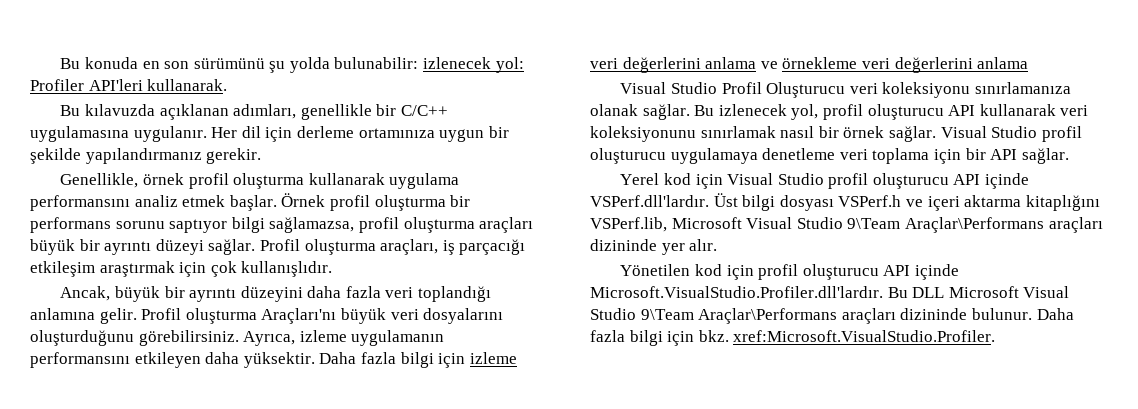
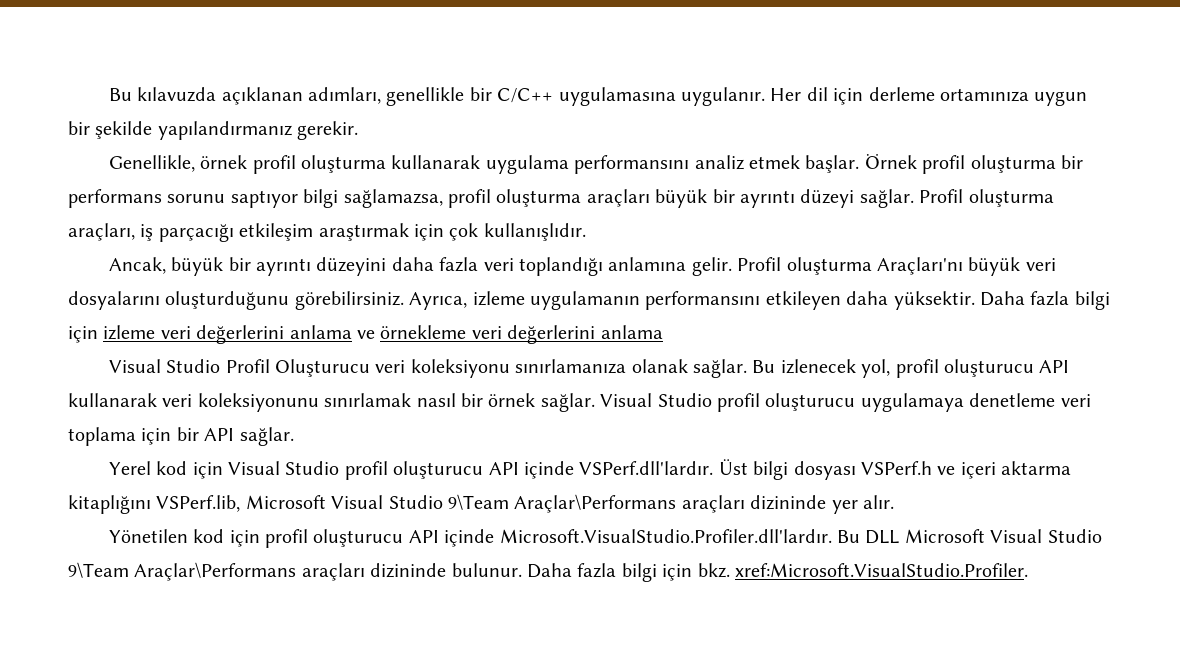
[60,57,524,73] [30,79,228,91] [60,105,81,116] Bu konuda en son sürümünü şu yolda bulunabilir: izlenecek yol: Profiler API'leri kullanarak. // Bu -> [108,88,132,101] Bu

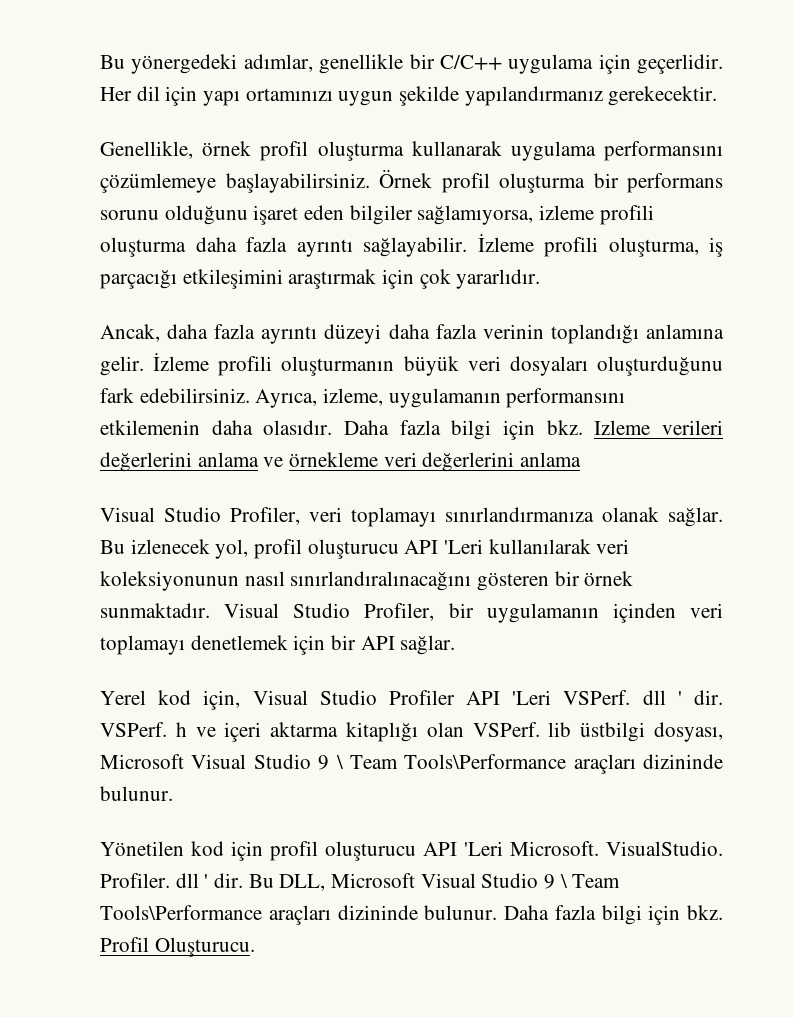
[108,87,1088,106] [68,121,90,135] Bu kılavuzda açıklanan adımları, genellikle bir C/C++ uygulamasına uygulanır. Her dil için derleme ortamınıza uygun bir -> [100,54,723,74] [100,86,394,106] Bu yönergedeki adımlar, genellikle bir C/C++ uygulama için geçerlidir. Her dil için yapı ortamınızı uygun
[297,121,359,140] gerekir. -> [608,86,718,106] gerekecektir.
[694,155,860,173] analiz etmek başlar. -> [100,173,370,193] çözümlemeye başlayabilirsiniz.
[230,189,1054,208] [68,223,135,241] saptıyor bilgi sağlamazsa, profil oluşturma araçları büyük bir ayrıntı düzeyi sağlar. Profil oluşturma araçları, -> [164,205,654,225] [100,234,699,257] olduğunu işaret eden bilgiler sağlamıyorsa, izleme profili oluşturma daha fazla ayrıntı sağlayabilir. İzleme profili oluşturma,
[239,223,314,241] etkileşim -> [182,269,283,289] etkileşimini
[483,223,586,241] kullanışlıdır. -> [456,269,541,289] yararlıdır.
[171,257,1056,276] [68,291,1110,310] [68,325,191,343] büyük bir ayrıntı düzeyini daha fazla veri toplandığı anlamına gelir. Profil oluşturma Araçları'nı büyük veri dosyalarını oluşturduğunu görebilirsiniz. Ayrıca, izleme uygulamanın performansını etkileyen daha yüksektir. Daha fazla bilgi için izleme veri -> [167,324,724,344] [100,353,723,376] [100,388,626,408] [100,420,724,440] daha fazla ayrıntı düzeyi daha fazla verinin toplandığı anlamına gelir. İzleme profili oluşturmanın büyük veri dosyaları oluşturduğunu fark edebilirsiniz. Ayrıca, izleme, uygulamanın performansını etkilemenin daha olasıdır. Daha fazla bilgi için bkz. Izleme verileri
[225,359,627,378] Profil Oluşturucu veri koleksiyonu sınırlamanıza -> [230,507,594,527] Profiler, veri toplamayı sınırlandırmanıza
[68,393,456,412] kullanarak veri koleksiyonunu sınırlamak nasıl -> [444,539,630,554] [100,571,550,591] 'Leri kullanılarak veri koleksiyonunun nasıl sınırlandıralınacağını gösteren
[540,393,1091,412] [68,427,136,446] sağlar. Visual Studio profil oluşturucu uygulamaya denetleme veri toplama -> [100,603,723,623] [100,635,288,655] sunmaktadır. Visual Studio Profiler, bir uygulamanın içinden veri toplamayı denetlemek
[192,459,1072,480] [68,494,894,514] için Visual Studio profil oluşturucu API içinde VSPerf.dll'lardır. Üst bilgi dosyası VSPerf.h ve içeri aktarma kitaplığını VSPerf.lib, Microsoft Visual Studio 9\Team Araçlar\Performans araçları dizininde yer alır. -> [203,690,723,710] [100,722,723,742] [100,754,723,774] [100,786,173,801] için, Visual Studio Profiler API 'Leri VSPerf. dll ' dir. VSPerf. h ve içeri aktarma kitaplığı olan VSPerf. lib üstbilgi dosyası, Microsoft Visual Studio 9 \ Team Tools\Performance araçları dizininde bulunur.
[444,529,1102,547] [68,562,297,581] içinde Microsoft.VisualStudio.Profiler.dll'lardır. Bu DLL Microsoft Visual Studio 9\Team Araçlar\Performans -> [464,841,723,856] [100,873,621,891] [100,905,262,920] 'Leri Microsoft. VisualStudio. Profiler. dll ' dir. Bu DLL, Microsoft Visual Studio 9 \ Team Tools\Performance
[734,563,1028,577] xref:Microsoft.VisualStudio.Profiler. -> [100,937,255,957] Profil Oluşturucu.

